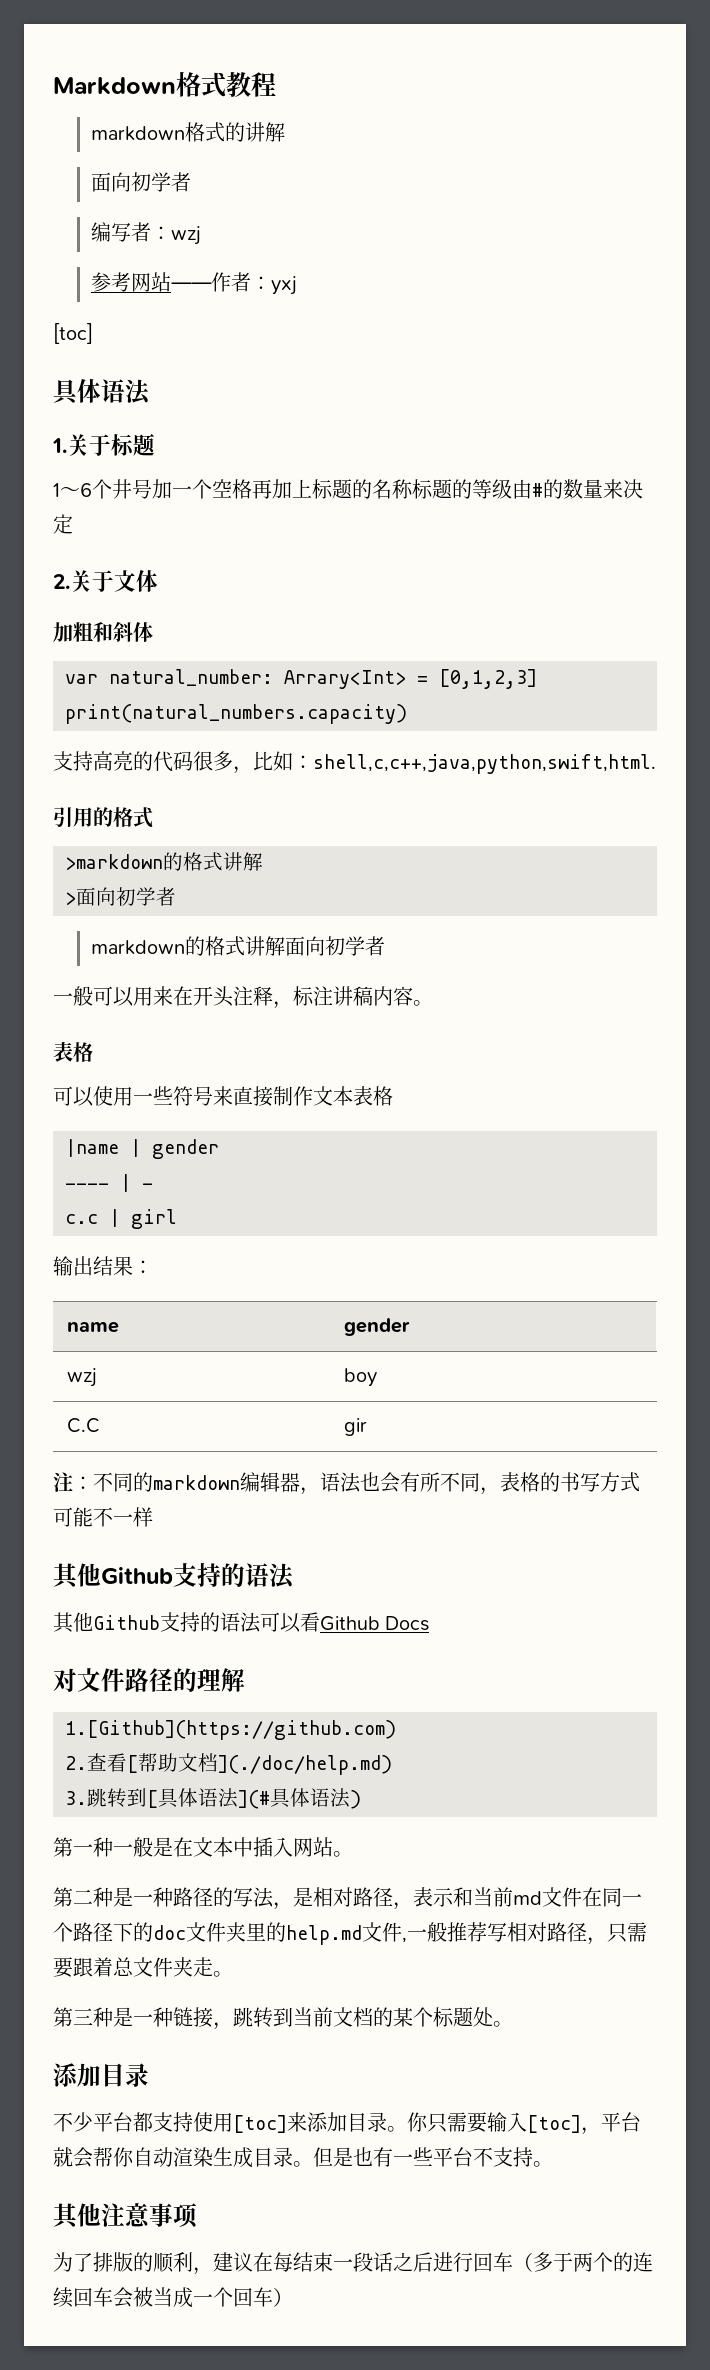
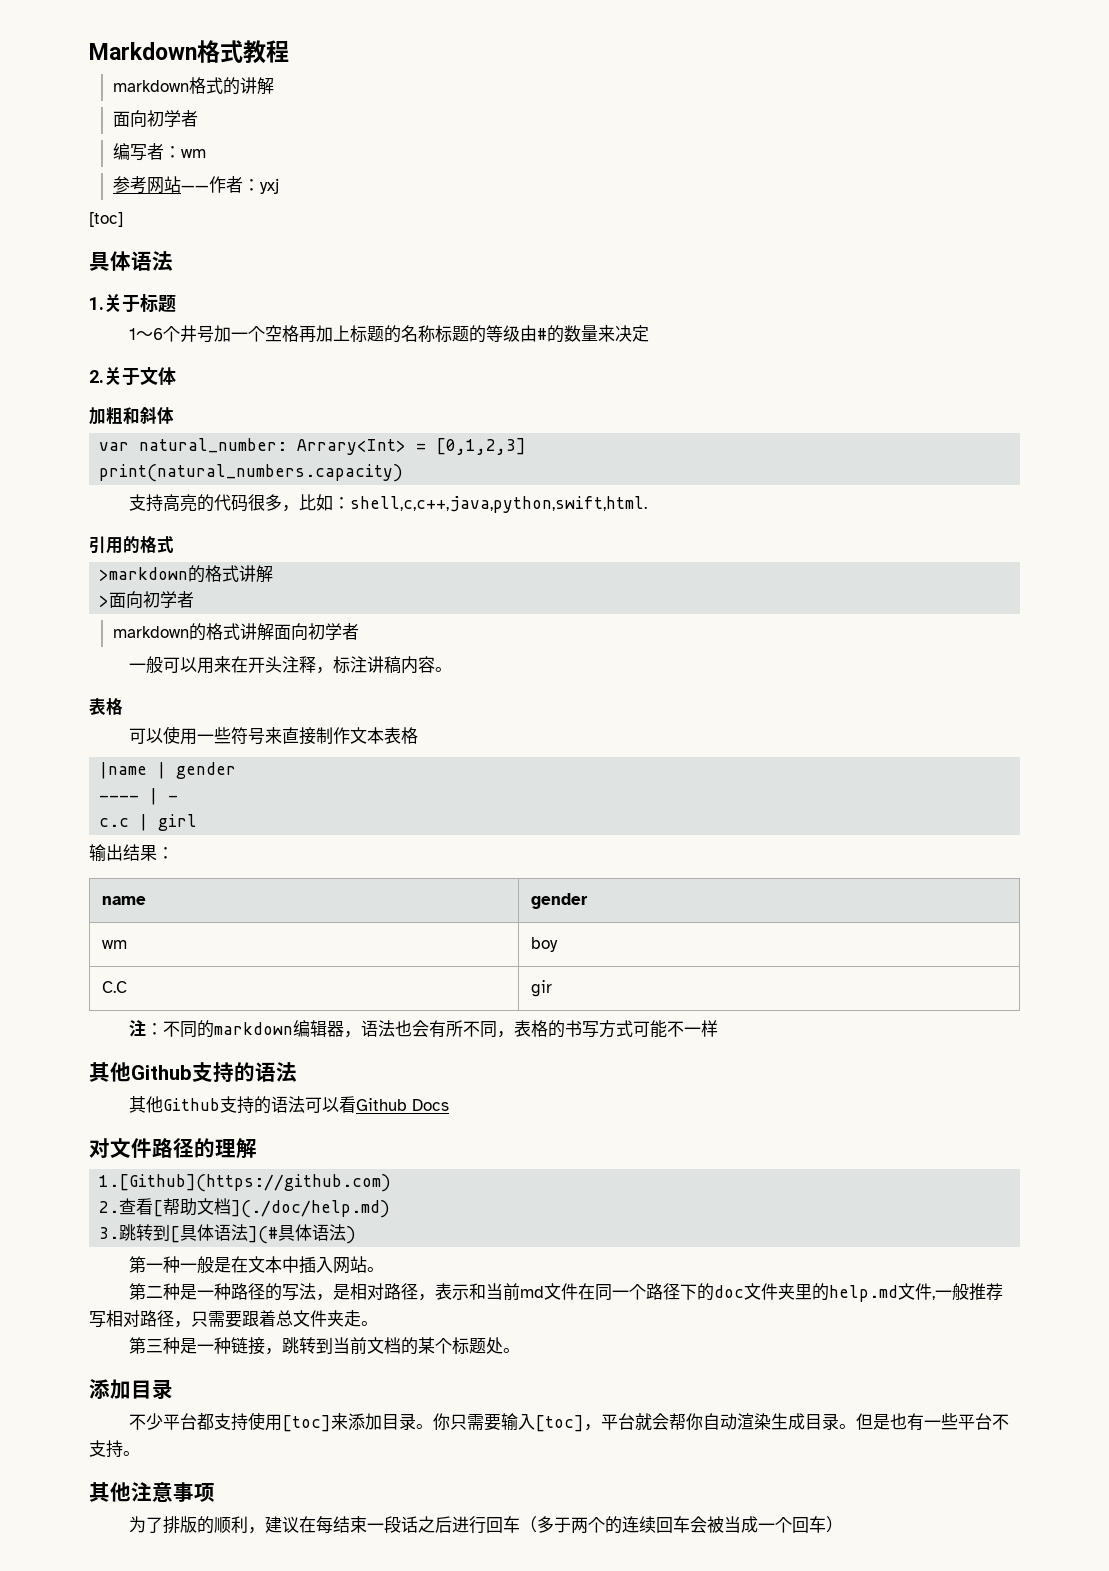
[171,226,202,245] wzj -> [180,149,206,158] wm
[66,1368,97,1387] wzj -> [102,940,128,949] wm

